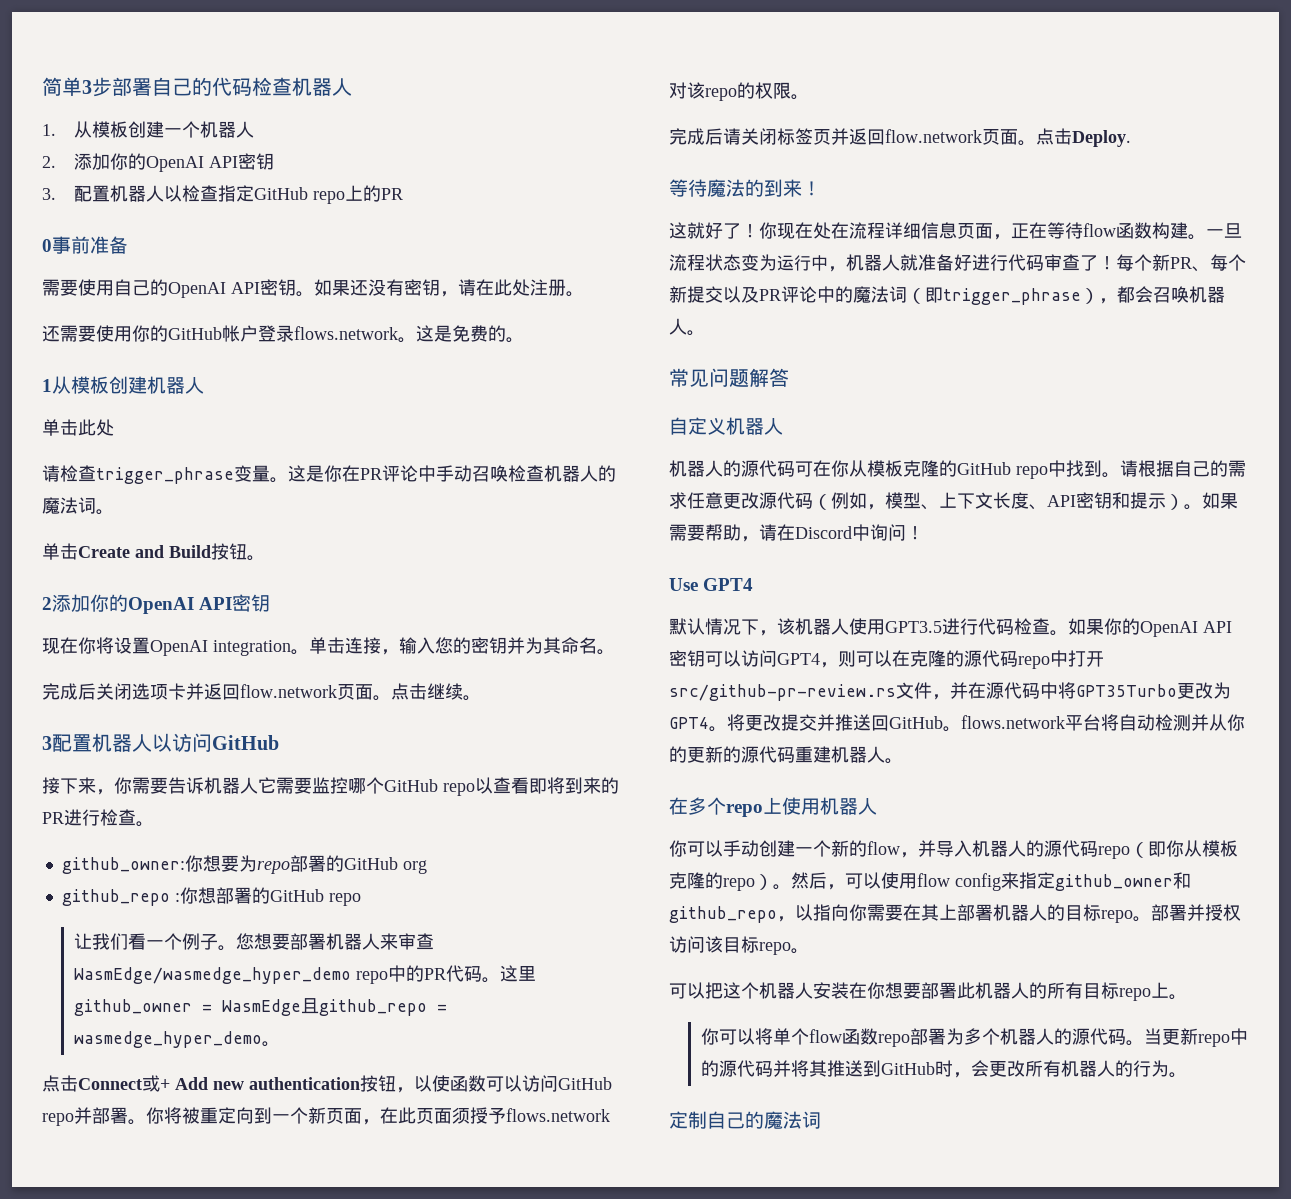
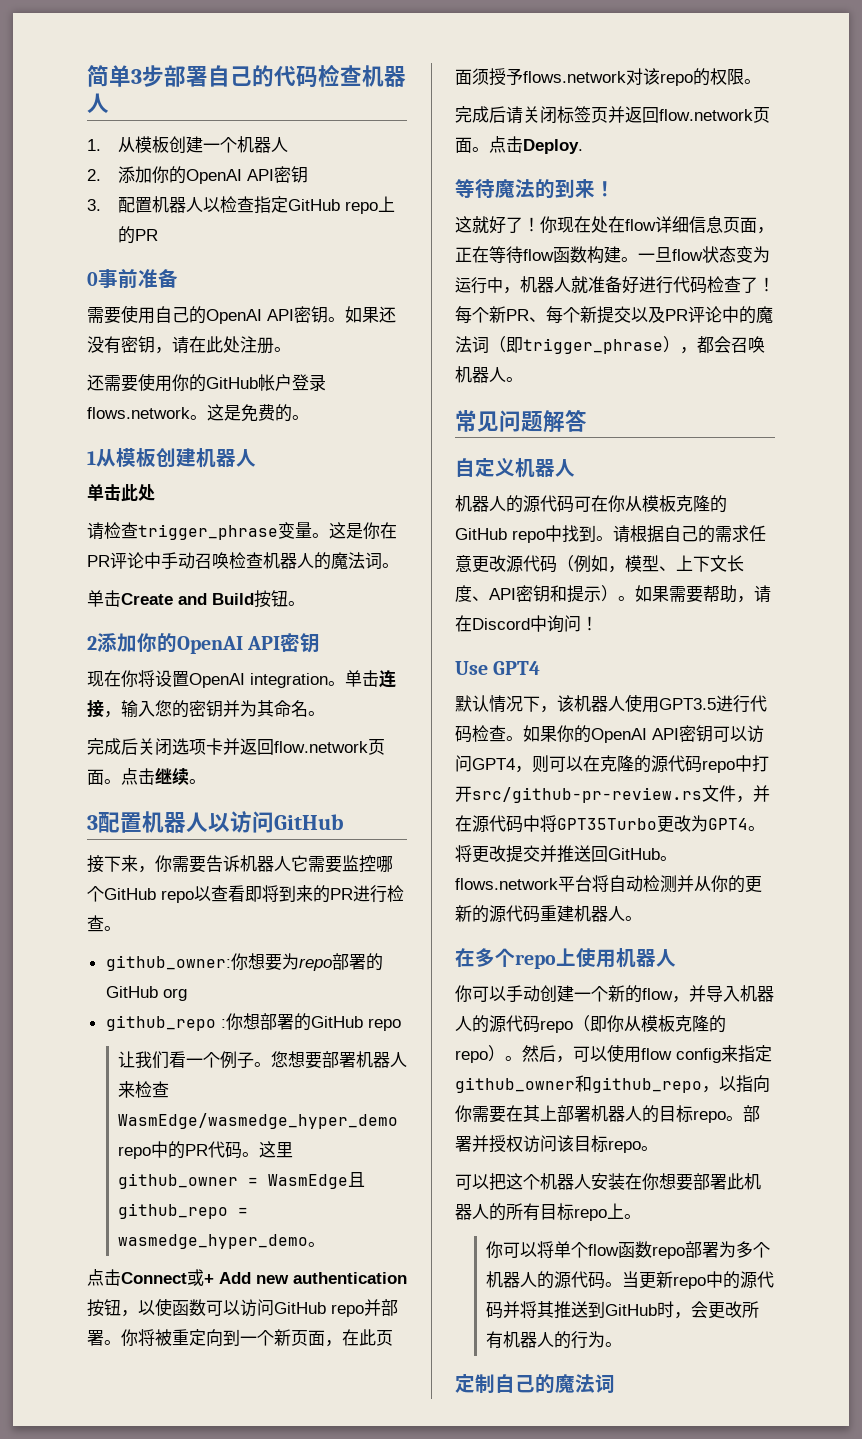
[397,933,416,950] 审 -> [134,1081,152,1098] 检
[849,222,885,239] 流程 -> [625,219,656,231] flow
[669,254,705,271] 流程 -> [672,249,703,261] flow
[1044,254,1062,271] 审 -> [707,276,724,293] 检

